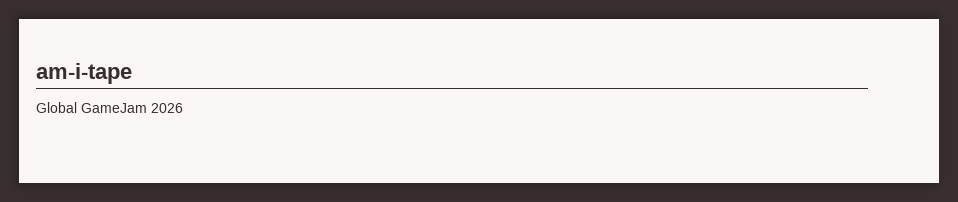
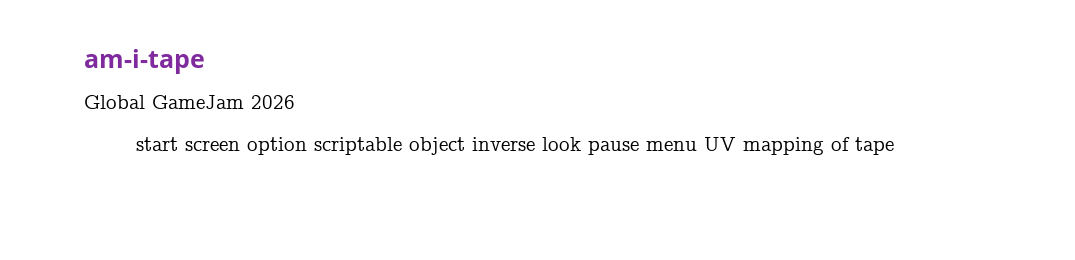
(183, 108) none -> [136,137,895,155] // start screen option scriptable object inverse look pause menu UV mapping of tape

